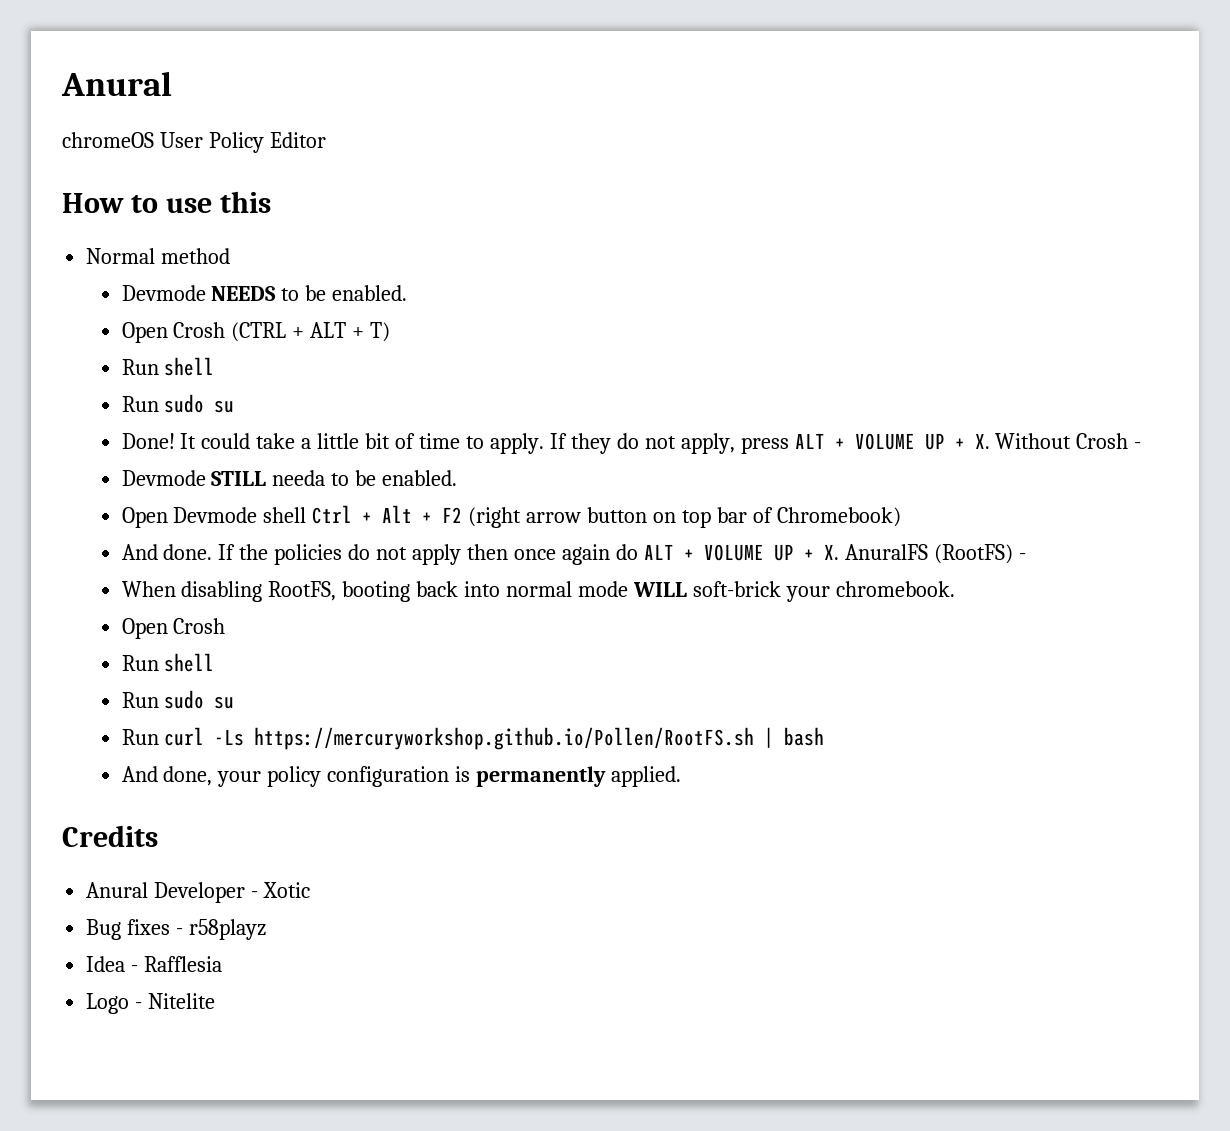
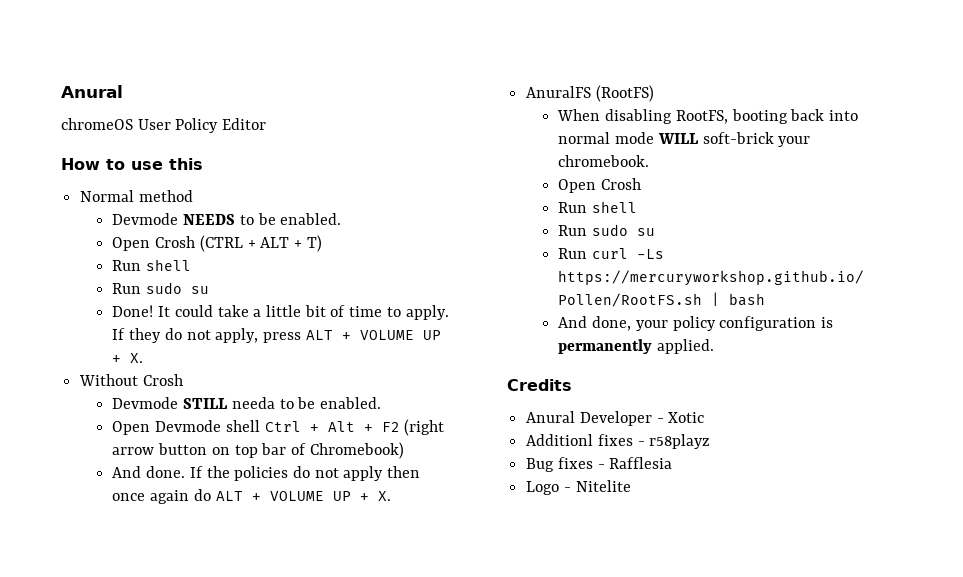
(990, 441) none -> (144, 358) //
[1134,442,1142,449] - -> (183, 380) none
(839, 552) none -> (391, 496) //
[1018,553,1026,560] - -> (654, 93) none
[86,919,122,940] Bug -> [526,434,594,446] Additionl
[86,956,126,972] Idea -> [526,457,593,472] Bug fixes

